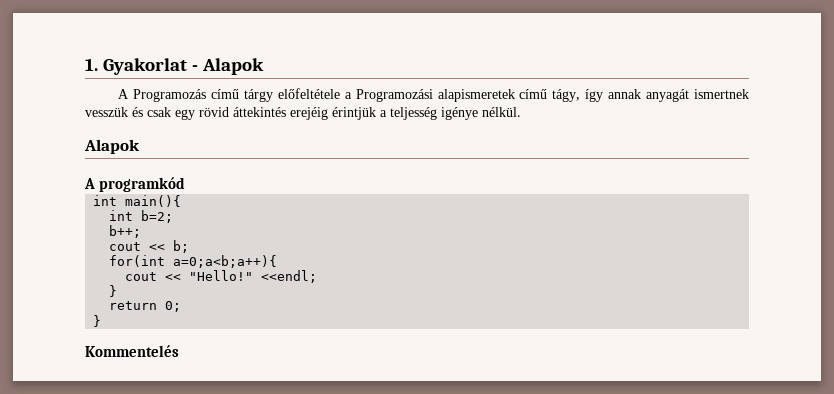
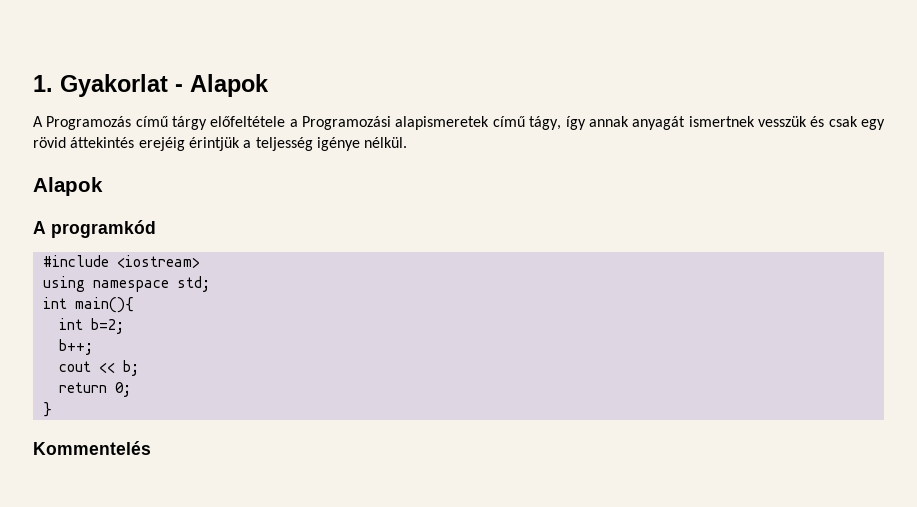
(186, 184) none -> [42,255,200,268] [42,276,210,292] // #include <iostream> // using namespace std;
[109,255,278,268] [125,270,318,283] [109,285,118,297] // for(int a=0;a<b;a++){ // cout << "Hello!" <<endl; // } -> (139, 368) none

